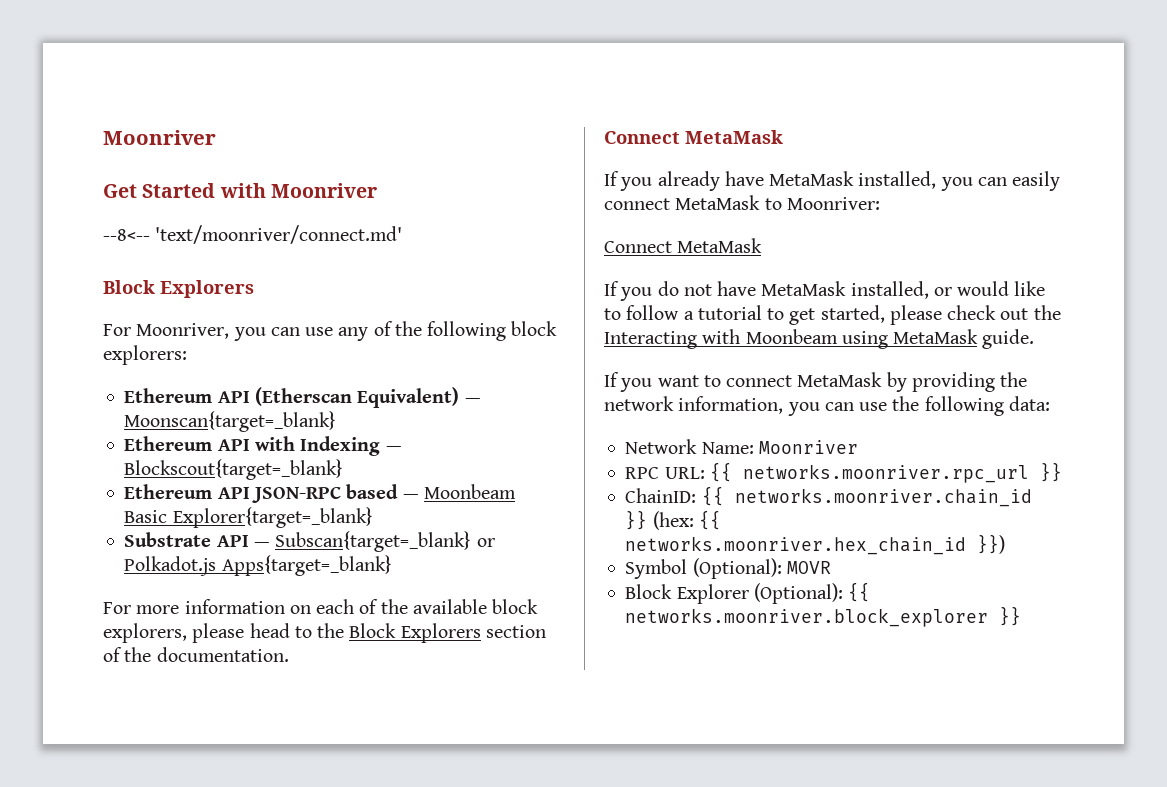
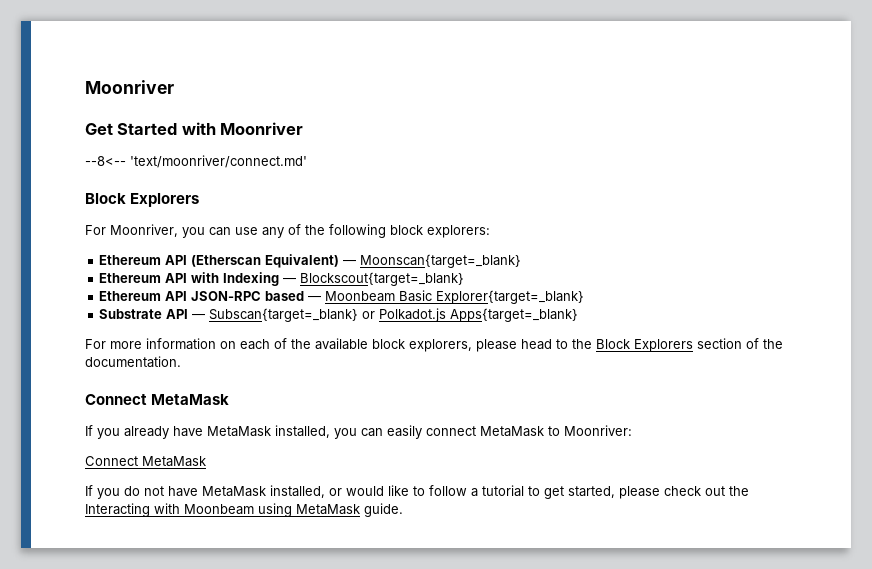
[604,372,1028,392] [604,396,1050,416] [625,439,858,454] [625,462,1062,483] [625,486,1032,507] [625,510,721,530] [625,534,1006,555] [625,558,831,579] [625,582,871,604] [625,606,1022,627] // If you want to connect MetaMask by providing the network information, you can use the following data: // Network Name: Moonriver // RPC URL: {{ networks.moonriver.rpc_url }} // ChainID: {{ networks.moonriver.chain_id }} (hex: {{ networks.moonriver.hex_chain_id }}) // Symbol (Optional): MOVR // Block Explorer (Optional): {{ networks.moonriver.block_explorer }} -> (403, 510) none

